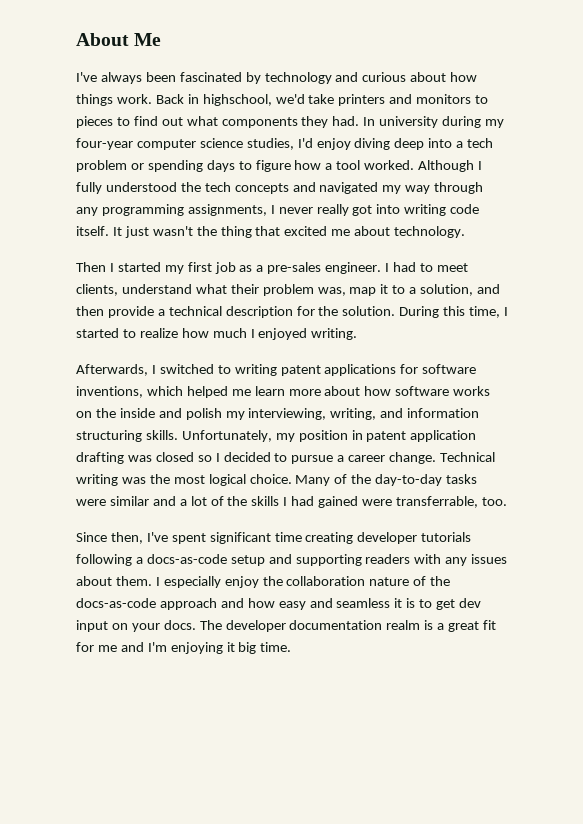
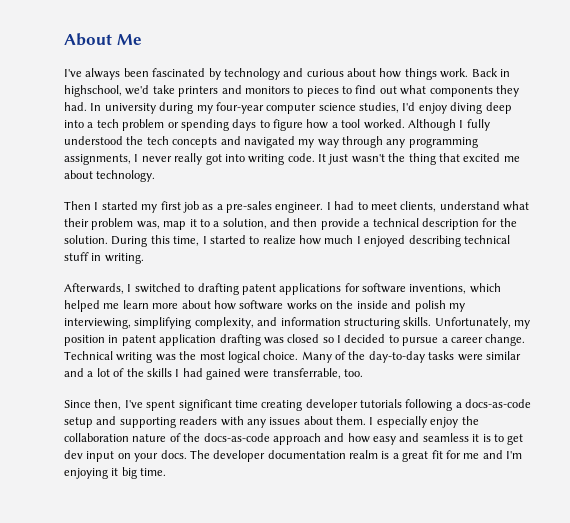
[450,204,480,214] [76,226,109,236] code itself. -> [287,153,315,162] code.
(308, 334) none -> [408,235,510,247] [64,252,102,261] describing technical stuff in
[234,364,277,376] writing -> [197,283,239,295] drafting
[330,408,377,420] writing, -> [134,317,254,329] simplifying complexity,

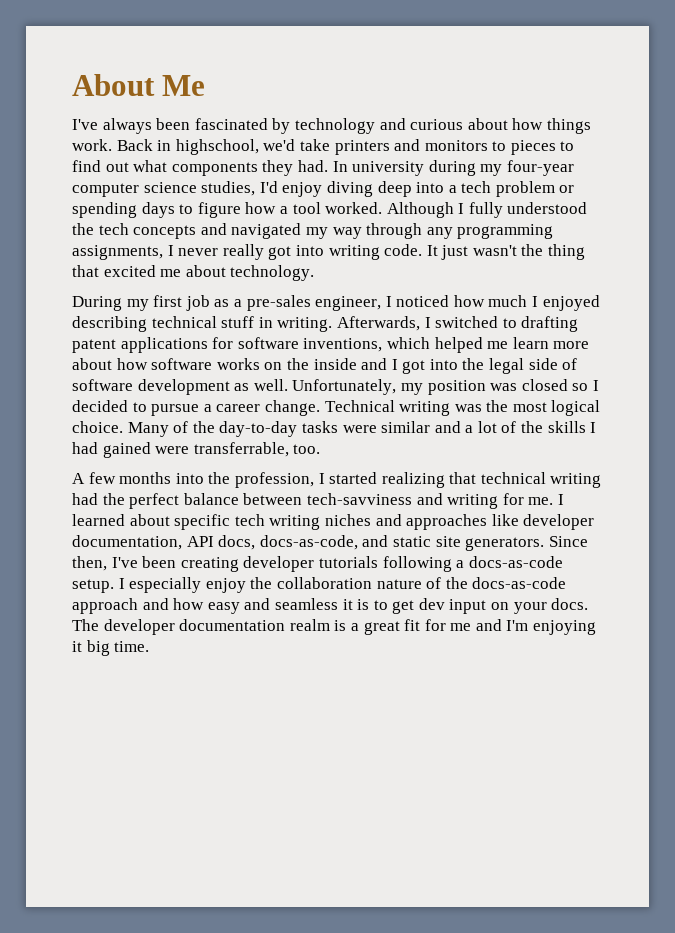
[64,201,138,210] Then I started -> [72,296,122,311] During
[275,201,529,213] [64,218,517,230] [64,235,296,247] engineer. I had to meet clients, understand what their problem was, map it to a solution, and then provide a technical description for the solution. During this time, I started to realize -> [315,295,450,311] engineer, I noticed
(144, 258) // -> (333, 324) none
[414,300,465,312] [64,317,530,329] [64,334,261,346] polish my interviewing, simplifying complexity, and information structuring skills. Unfortunately, my position in patent application drafting -> [391,358,578,374] [72,379,486,395] I got into the legal side of software development as well. Unfortunately, my position
[64,399,258,411] Since then, I've spent significant time -> [72,472,602,488] [72,493,564,509] [72,514,595,530] [72,535,588,551] [72,556,177,571] A few months into the profession, I started realizing that technical writing had the perfect balance between tech-savviness and writing for me. I learned about specific tech writing niches and approaches like developer documentation, API docs, docs-as-code, and static site generators. Since then, I've been
[64,416,366,428] setup and supporting readers with any issues about them. -> [72,579,114,593] setup.

